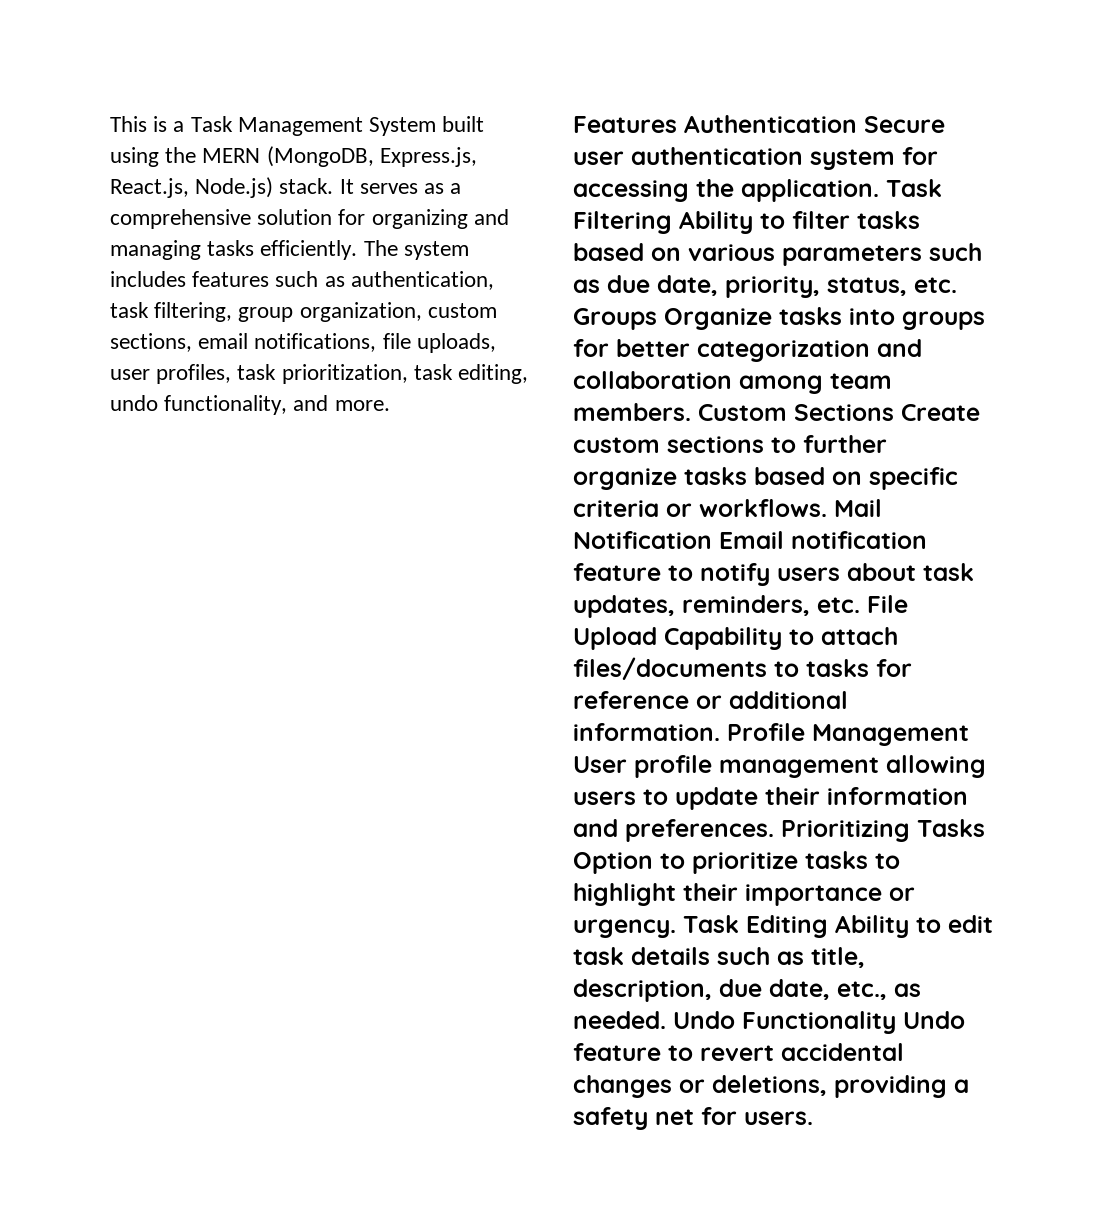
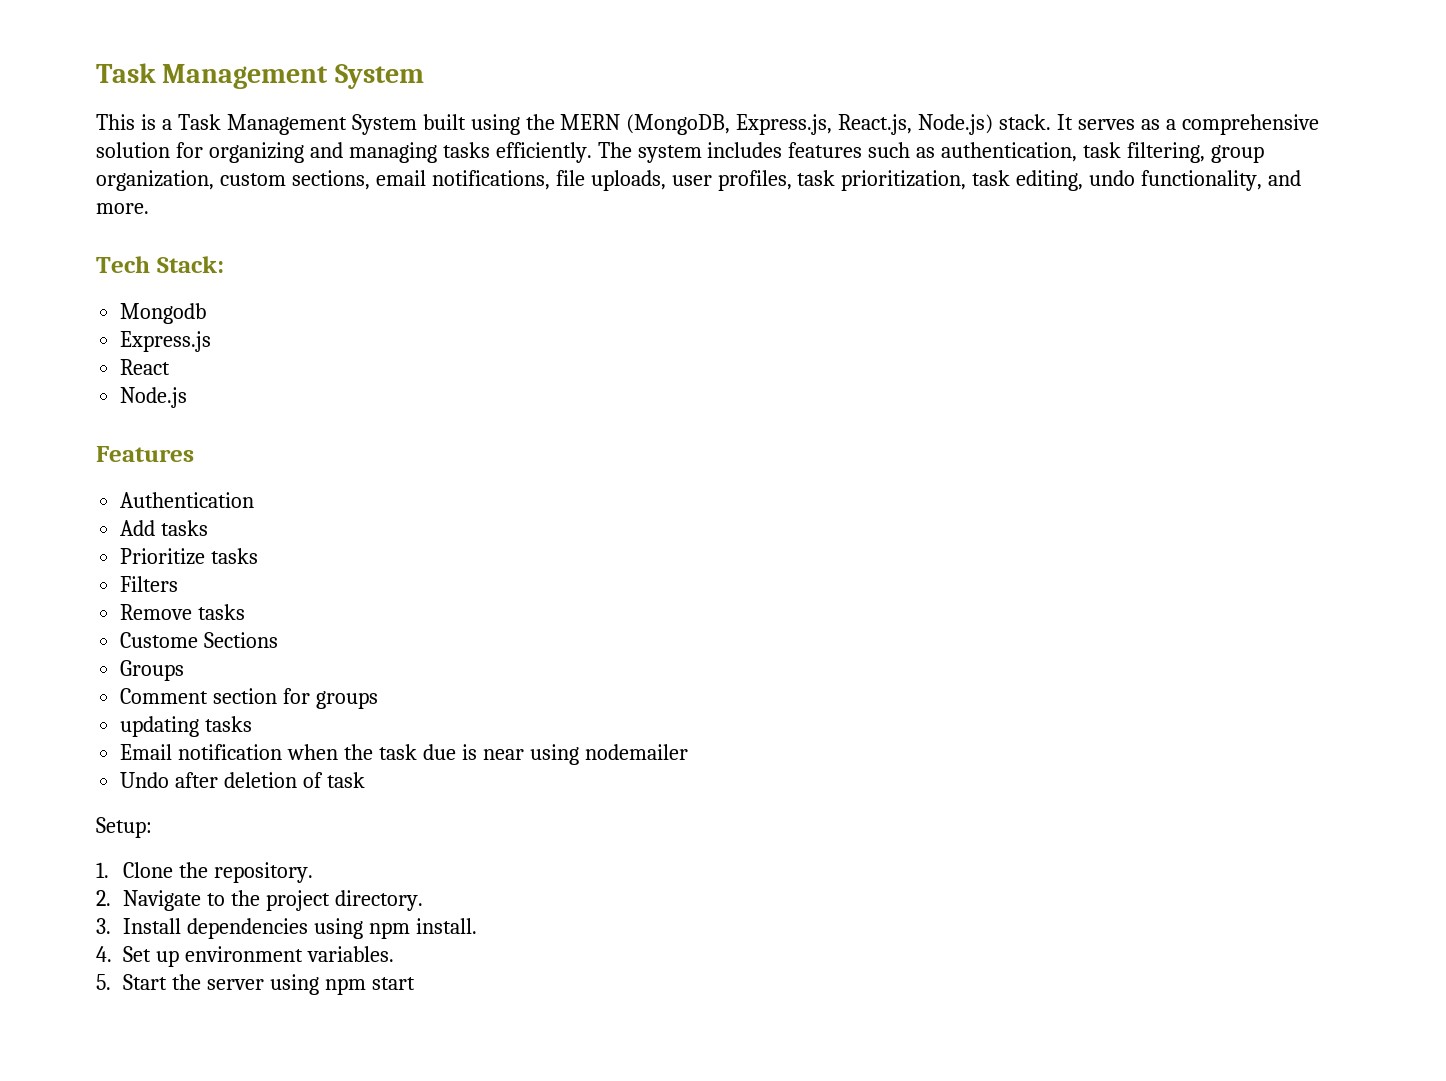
(110, 124) none -> [96,63,424,89] Task Management System //
(390, 405) none -> [96,256,224,273] [120,303,207,324] [120,331,212,352] [120,359,171,375] [120,387,188,408] // Tech Stack: // Mongodb // Express.js // React // Node.js
(677, 124) none -> (194, 454) //
[864,116,945,133] [573,147,938,170] [573,179,942,202] [573,211,920,234] [573,243,982,266] [573,275,957,298] [573,307,985,330] [573,339,922,362] [573,371,892,394] [573,403,980,421] [573,435,887,453] [573,467,958,490] [573,499,882,517] [573,531,927,549] [573,563,974,586] [573,595,908,618] [573,627,898,650] [573,657,912,680] [573,691,848,709] [573,723,969,746] [573,755,986,778] [573,787,968,810] [573,819,985,842] [573,851,900,874] [573,883,915,906] [573,915,993,938] [573,947,865,968] [573,979,921,1002] [573,1011,965,1034] [573,1043,904,1061] [573,1075,969,1098] [573,1107,813,1130] Secure user authentication system for accessing the application. Task Filtering Ability to filter tasks based on various parameters such as due date, priority, status, etc. Groups Organize tasks into groups for better categorization and collaboration among team members. Custom Sections Create custom sections to further organize tasks based on specific criteria or workflows. Mail Notification Email notification feature to notify users about task updates, reminders, etc. File Upload Capability to attach files/documents to tasks for reference or additional information. Profile Management User profile management allowing users to update their information and preferences. Prioritizing Tasks Option to prioritize tasks to highlight their importance or urgency. Task Editing Ability to edit task details such as title, description, due date, etc., as needed. Undo Functionality Undo feature to revert accidental changes or deletions, providing a safety net for users. -> [120,520,209,536] [120,548,259,565] [120,576,179,592] [120,604,246,620] [120,632,279,648] [120,660,185,681] [120,688,379,709] [120,716,253,737] [120,744,688,765] [120,772,365,788] [96,817,152,838] [96,862,314,883] [96,890,424,911] [96,918,478,939] [96,946,395,967] [96,974,416,995] // Add tasks // Prioritize tasks // Filters // Remove tasks // Custome Sections // Groups // Comment section for groups // updating tasks // Email notification when the task due is near using nodemailer // Undo after deletion of task // Setup: // 1. Clone the repository. // 2. Navigate to the project directory. // 3. Install dependencies using npm install. // 4. Set up environment variables. // 5. Start the server using npm start

